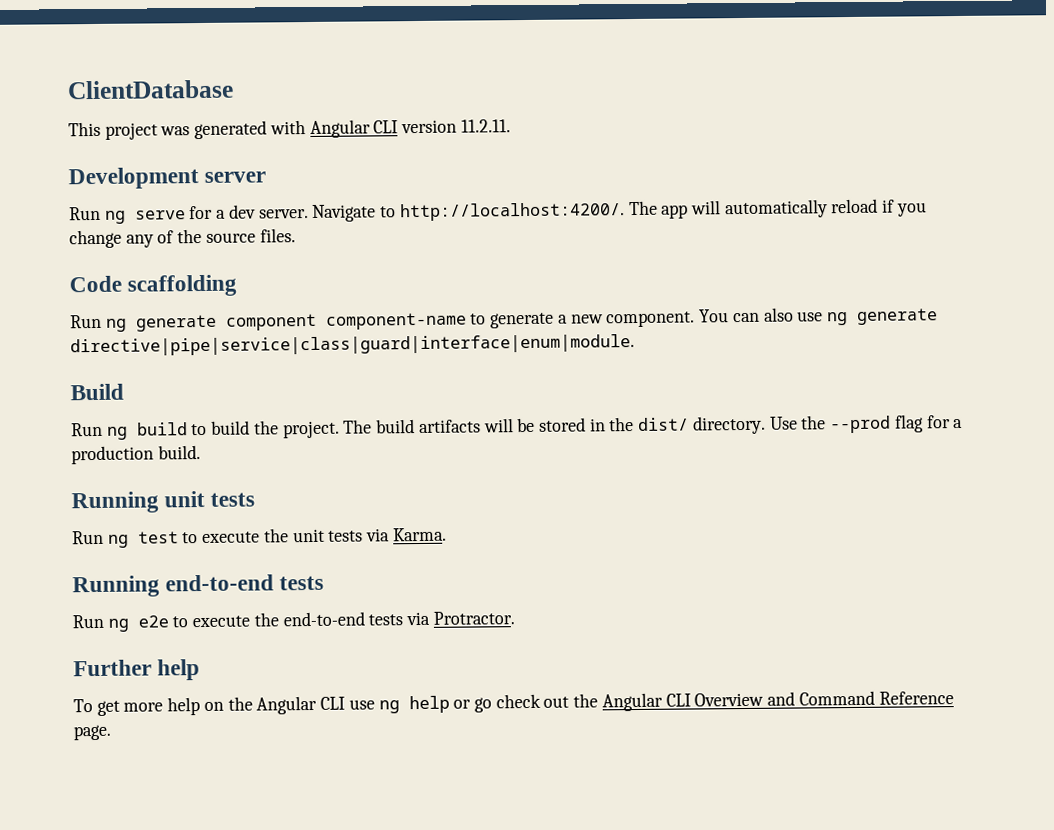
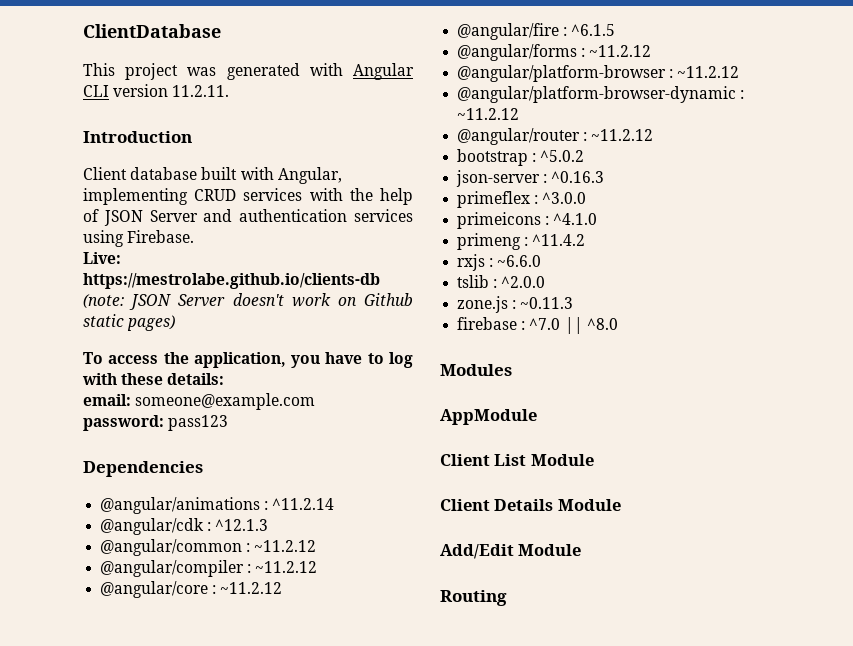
[68,167,267,190] [69,198,927,224] [69,228,296,249] [69,274,238,297] [70,307,938,332] [70,334,635,357] [70,383,124,401] [71,414,964,440] [71,445,201,465] [71,490,256,514] [72,527,447,548] [72,574,325,598] [72,611,515,632] [73,659,201,681] [73,690,954,716] [73,724,111,741] Development server // Run ng serve for a dev server. Navigate to http://localhost:4200/. The app will automatically reload if you change any of the source files. // Code scaffolding // Run ng generate component component-name to generate a new component. You can also use ng generate directive|pipe|service|class|guard|interface|enum|module. // Build // Run ng build to build the project. The build artifacts will be stored in the dist/ directory. Use the --prod flag for a production build. // Running unit tests // Run ng test to execute the unit tests via Karma. // Running end-to-end tests // Run ng e2e to execute the end-to-end tests via Protractor. // Further help // To get more help on the Angular CLI use ng help or go check out the Angular CLI Overview and Command Reference page. -> [83,131,192,143] [83,167,342,184] [83,188,413,205] [83,209,413,226] [83,230,195,247] [83,252,121,264] [83,273,380,289] [83,293,413,310] [83,314,176,331] [83,352,413,368] [82,373,225,385] [83,393,316,410] [83,415,229,431] [83,461,203,477] [100,497,335,514] [100,518,269,535] [100,539,317,556] [100,560,318,577] [100,581,283,598] [457,23,616,40] [457,44,652,61] [457,65,740,82] [457,86,745,103] [457,108,520,120] [457,128,654,145] [457,149,585,166] [456,170,605,187] [457,191,587,208] [457,212,598,229] [457,233,586,250] [457,254,542,271] [457,275,546,288] [457,296,574,313] [457,317,618,334] [440,364,512,376] [440,409,537,425] [440,454,594,466] [440,499,621,511] [440,544,582,559] [440,590,507,606] Introduction // Client database built with Angular, implementing CRUD services with the help of JSON Server and authentication services using Firebase. // Live: https://mestrolabe.github.io/clients-db (note: JSON Server doesn't work on Github static pages) // To access the application, you have to log with these details: // email: someone@example.com // password: pass123 // Dependencies // @angular/animations : ^11.2.14 // @angular/cdk : ^12.1.3 // @angular/common : ~11.2.12 // @angular/compiler : ~11.2.12 // @angular/core : ~11.2.12 // @angular/fire : ^6.1.5 // @angular/forms : ~11.2.12 // @angular/platform-browser : ~11.2.12 // @angular/platform-browser-dynamic : ~11.2.12 // @angular/router : ~11.2.12 // bootstrap : ^5.0.2 // json-server : ^0.16.3 // primeflex : ^3.0.0 // primeicons : ^4.1.0 // primeng : ^11.4.2 // rxjs : ~6.6.0 // tslib : ^2.0.0 // zone.js : ~0.11.3 // firebase : ^7.0 || ^8.0 // Modules // AppModule // Client List Module // Client Details Module // Add/Edit Module // Routing

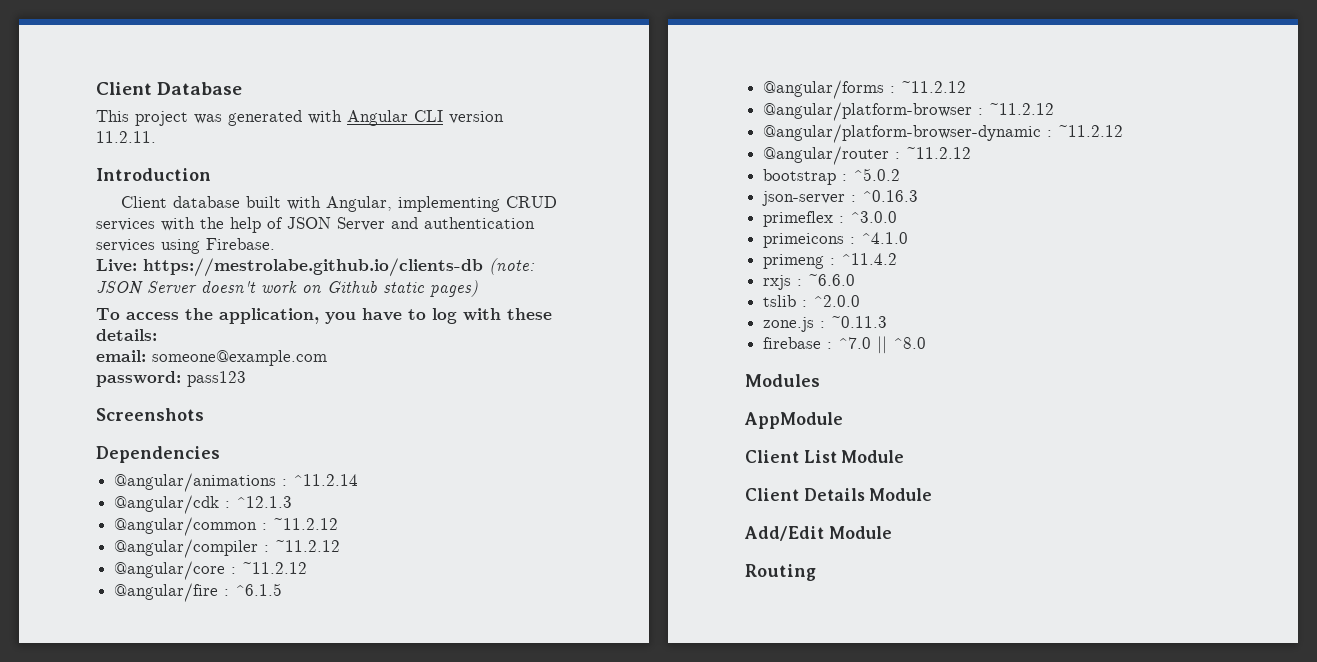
[83,24,221,38] ClientDatabase -> [96,82,243,95] Client Database
(229, 423) none -> [96,408,204,421] // Screenshots

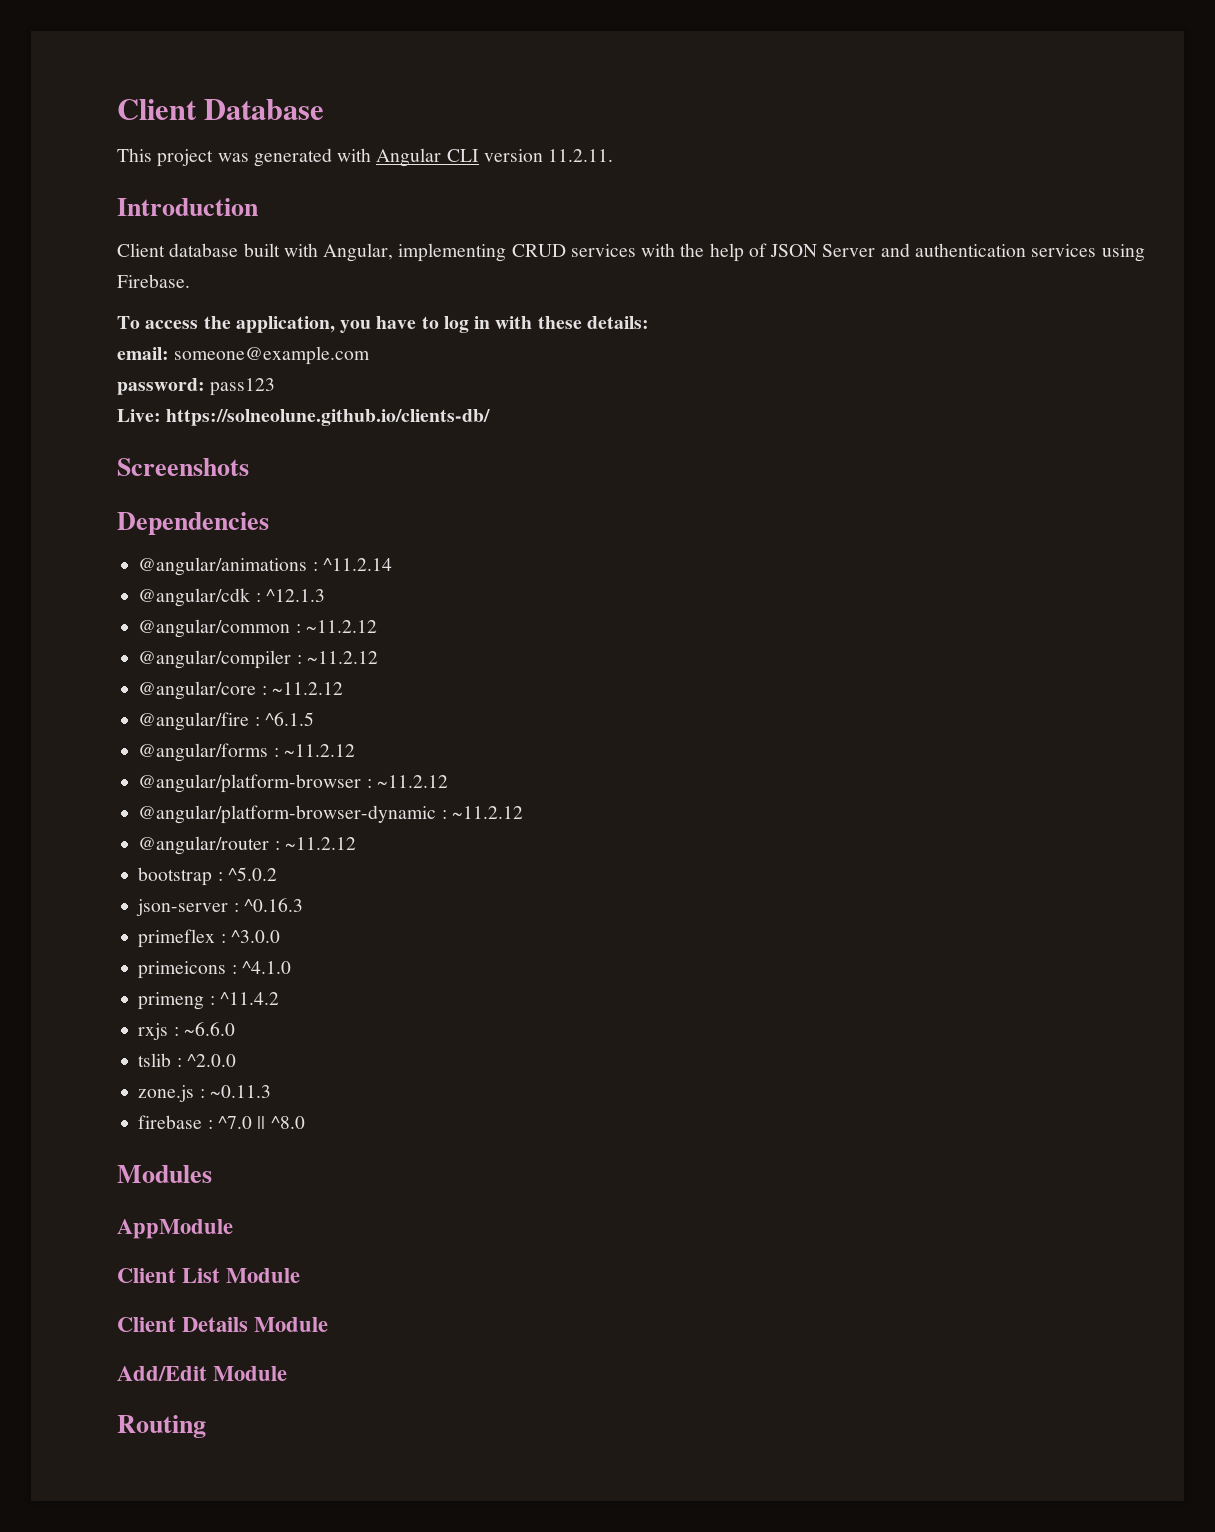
[96,258,535,277] [96,280,478,297] // Live: https://mestrolabe.github.io/clients-db (note: JSON Server doesn't work on Github static pages) -> (190, 281) none
(457, 316) none -> [474,316,491,329] in
(246, 379) none -> [117,409,491,426] // Live: https://solneolune.github.io/clients-db/

